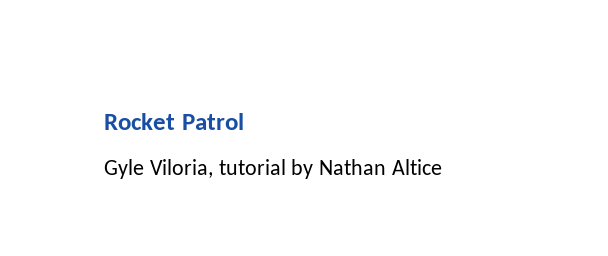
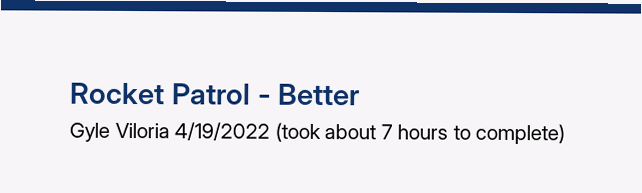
(244, 121) none -> [256,83,361,106] - Better
[149,159,443,179] Viloria, tutorial by Nathan Altice -> [114,122,566,145] Viloria 4/19/2022 (took about 7 hours to complete)

